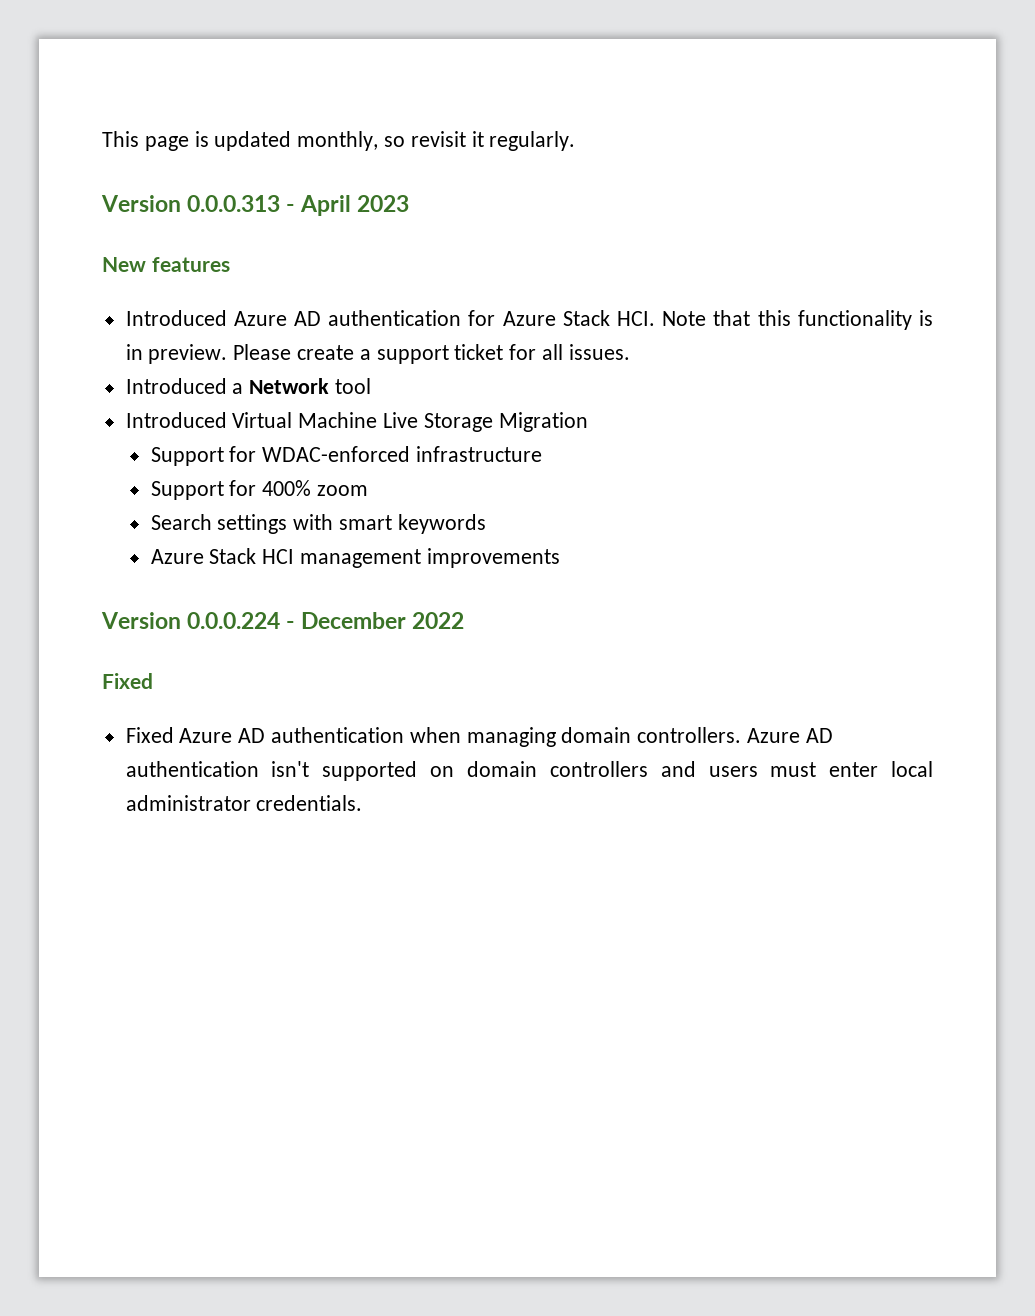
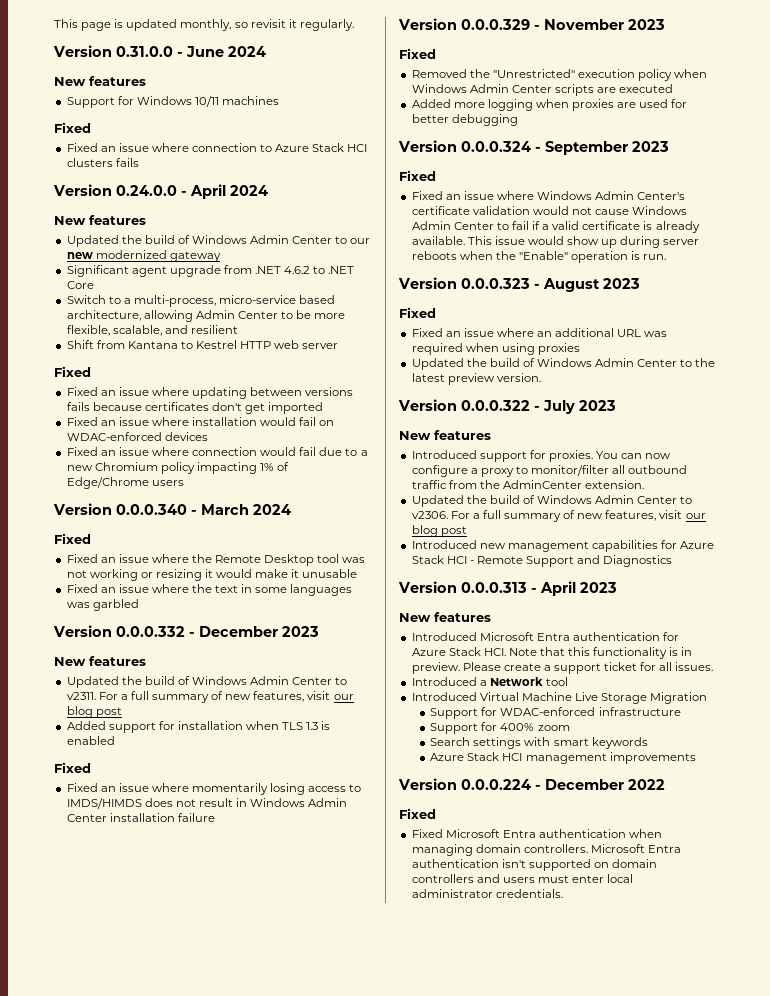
(576, 141) none -> [53,45,266,57] [54,76,146,86] [66,96,280,108] [54,122,91,133] [66,143,368,152] [66,158,139,167] [53,184,268,199] [54,215,146,225] [66,235,371,247] [66,250,221,262] [66,265,355,277] [66,281,94,289] [66,295,336,307] [66,310,346,322] [66,325,238,336] [66,340,339,349] [54,366,91,377] [66,387,354,399] [66,402,324,414] [66,417,335,426] [66,432,208,441] [66,447,368,456] [66,462,290,474] [66,477,184,489] [53,503,291,515] [54,533,91,544] [66,554,366,566] [66,569,358,581] [66,584,353,596] [66,599,139,611] [53,625,319,637] [54,656,146,666] [66,676,348,688] [66,691,354,703] [66,706,122,718] [66,721,331,733] [66,736,115,745] [54,762,91,773] [66,783,362,795] [66,798,348,809] [66,813,215,822] [398,18,665,30] [399,48,436,59] [411,69,708,81] [411,84,674,96] [411,99,688,111] [411,114,518,126] [398,140,669,155] [399,170,436,181] [411,191,686,200] [411,206,688,215] [411,221,700,233] [411,236,700,248] [411,251,667,263] [398,277,640,292] [399,307,436,318] [411,328,668,337] [411,343,580,355] [411,358,716,370] [411,373,541,385] [398,399,616,414] [399,430,491,440] [411,450,672,462] [411,465,688,477] [411,480,645,489] [411,495,693,507] [411,510,706,522] [411,525,467,537] [411,540,715,552] [411,555,673,567] // Version 0.31.0.0 - June 2024 // New features // Support for Windows 10/11 machines // Fixed // Fixed an issue where connection to Azure Stack HCI clusters fails // Version 0.24.0.0 - April 2024 // New features // Updated the build of Windows Admin Center to our new modernized gateway // Significant agent upgrade from .NET 4.6.2 to .NET Core // Switch to a multi-process, micro-service based architecture, allowing Admin Center to be more flexible, scalable, and resilient // Shift from Kantana to Kestrel HTTP web server // Fixed // Fixed an issue where updating between versions fails because certificates don't get imported // Fixed an issue where installation would fail on WDAC-enforced devices // Fixed an issue where connection would fail due to a new Chromium policy impacting 1% of Edge/Chrome users // Version 0.0.0.340 - March 2024 // Fixed // Fixed an issue where the Remote Desktop tool was not working or resizing it would make it unusable // Fixed an issue where the text in some languages was garbled // Version 0.0.0.332 - December 2023 // New features // Updated the build of Windows Admin Center to v2311. For a full summary of new features, visit our blog post // Added support for installation when TLS 1.3 is enabled // Fixed // Fixed an issue where momentarily losing access to IMDS/HIMDS does not result in Windows Admin Center installation failure // Version 0.0.0.329 - November 2023 // Fixed // Removed the "Unrestricted" execution policy when Windows Admin Center scripts are executed // Added more logging when proxies are used for better debugging // Version 0.0.0.324 - September 2023 // Fixed // Fixed an issue where Windows Admin Center's certificate validation would not cause Windows Admin Center to fail if a valid certificate is already available. This issue would show up during server reboots when the "Enable" operation is run. // Version 0.0.0.323 - August 2023 // Fixed // Fixed an issue where an additional URL was required when using proxies // Updated the build of Windows Admin Center to the latest preview version. // Version 0.0.0.322 - July 2023 // New features // Introduced support for proxies. You can now configure a proxy to monitor/filter all outbound traffic from the AdminCenter extension. // Updated the build of Windows Admin Center to v2306. For a full summary of new features, visit our blog post // Introduced new management capabilities for Azure Stack HCI - Remote Support and Diagnostics
[233,311,322,326] Azure AD -> [479,632,570,641] Microsoft Entra
[179,728,266,743] Azure AD -> [445,829,536,838] Microsoft Entra
[747,728,833,743] Azure AD -> [590,844,682,853] Microsoft Entra

